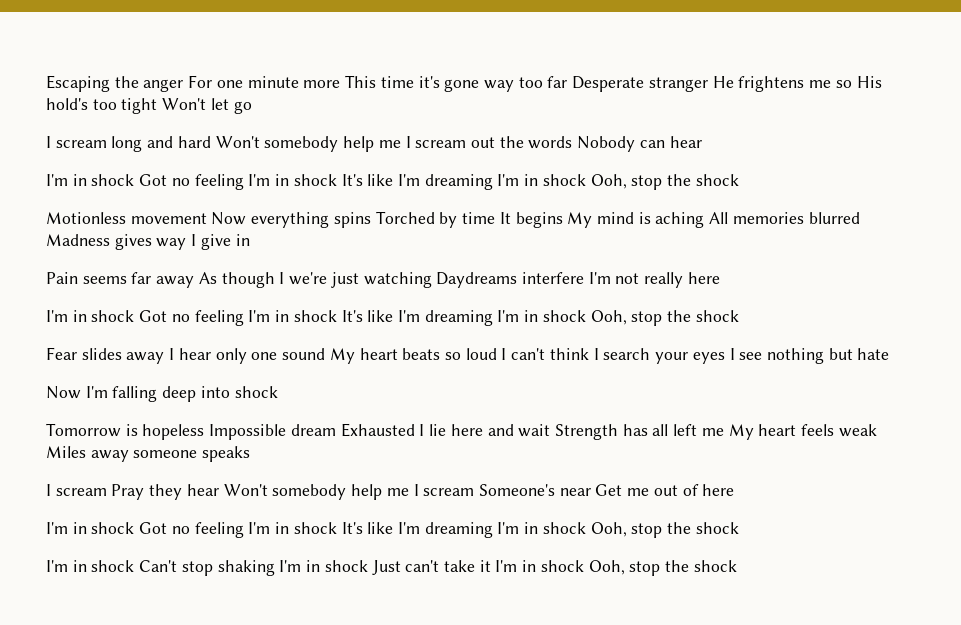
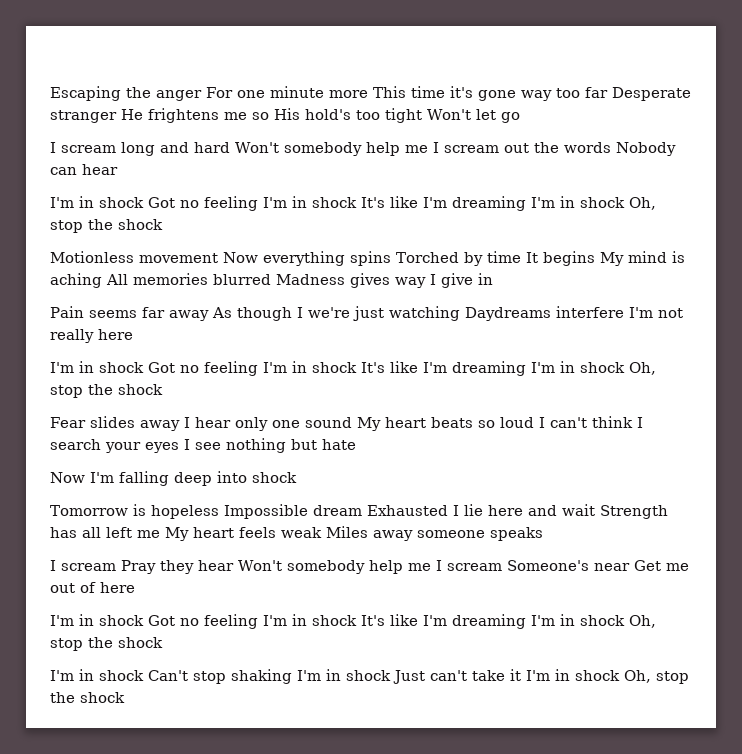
[590,174,627,189] Ooh, -> [629,197,656,210] Oh,
[590,310,627,325] Ooh, -> [629,362,656,375] Oh,
[590,522,627,537] Ooh, -> [629,615,656,628] Oh,
[588,560,625,575] Ooh, -> [624,670,651,683] Oh,

